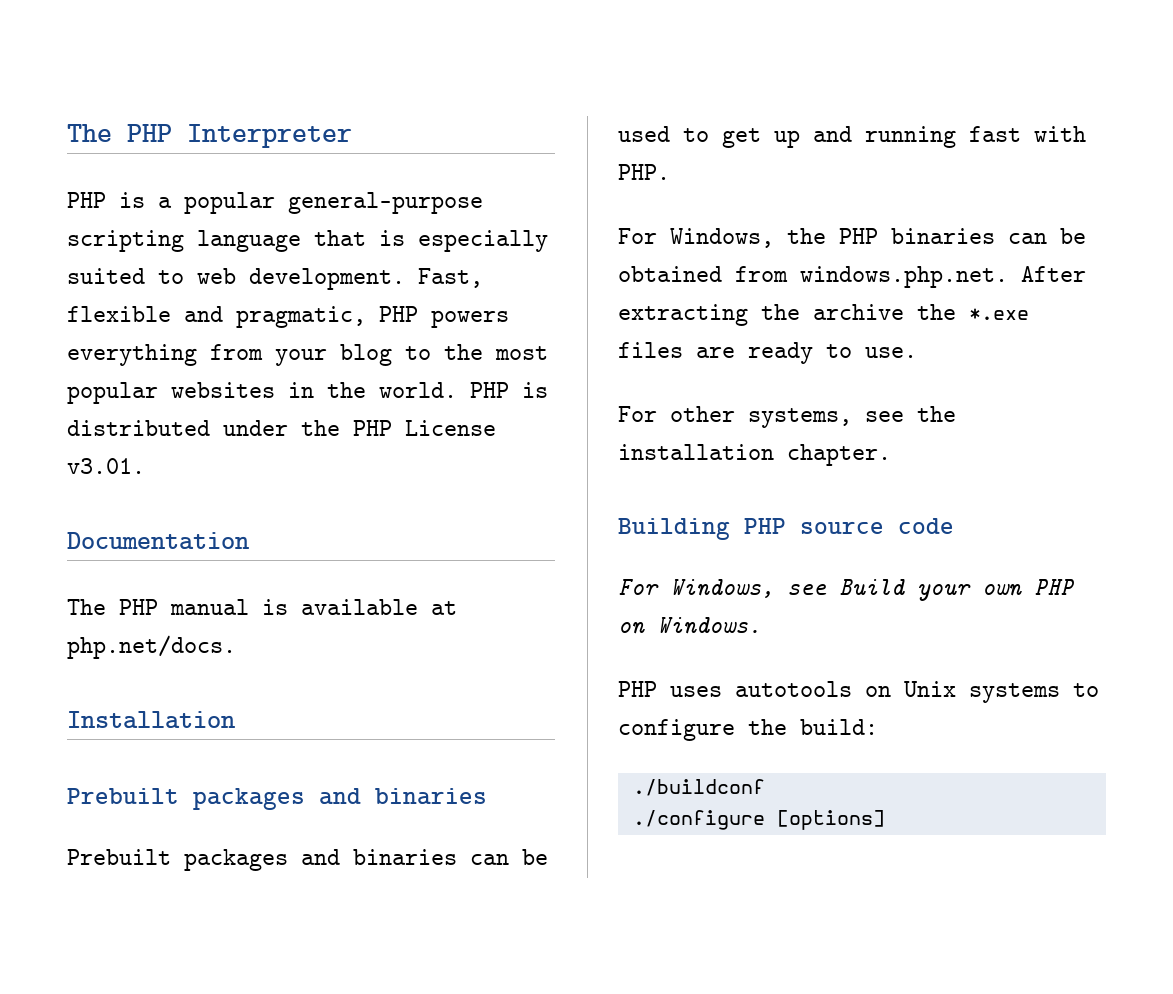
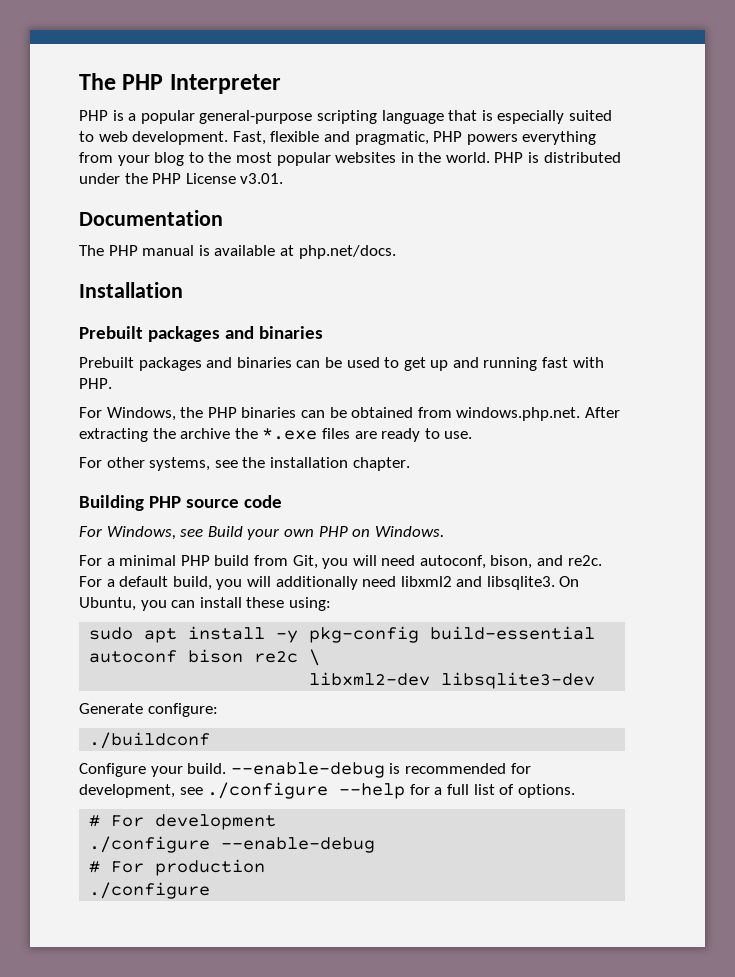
[618,681,1099,703] [618,719,878,741] [632,779,765,796] [632,810,885,830] PHP uses autotools on Unix systems to configure the build: // ./buildconf // ./configure [options] -> [79,555,602,569] [79,576,580,590] [79,597,331,611] [89,626,596,643] [89,649,321,666] [309,672,596,689] [79,703,218,717] [89,732,211,749] [79,762,531,778] [79,782,575,799] [89,814,277,830] [89,836,376,853] [89,859,266,876] [89,882,211,899] For a minimal PHP build from Git, you will need autoconf, bison, and re2c. For a default build, you will additionally need libxml2 and libsqlite3. On Ubuntu, you can install these using: // sudo apt install -y pkg-config build-essential autoconf bison re2c \ // libxml2-dev libsqlite3-dev // Generate configure: // ./buildconf // Configure your build. --enable-debug is recommended for development, see ./configure --help for a full list of options. // # For development // ./configure --enable-debug // # For production // ./configure

